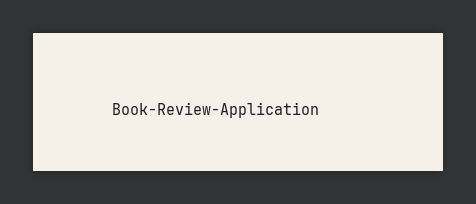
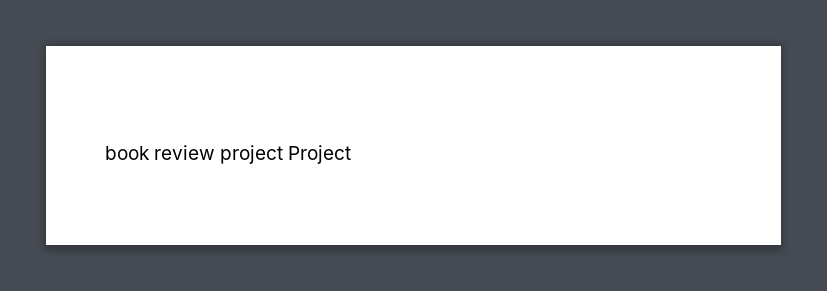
[112,102,319,118] Book-Review-Application -> [105,145,352,164] book review project Project

